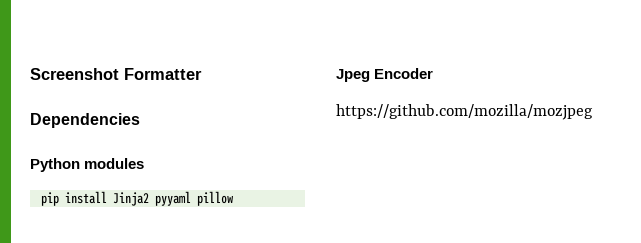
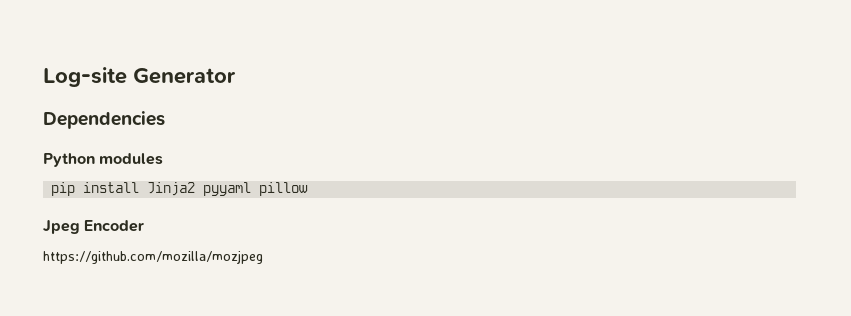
[30,68,202,80] Screenshot Formatter -> [43,67,236,87] Log-site Generator

